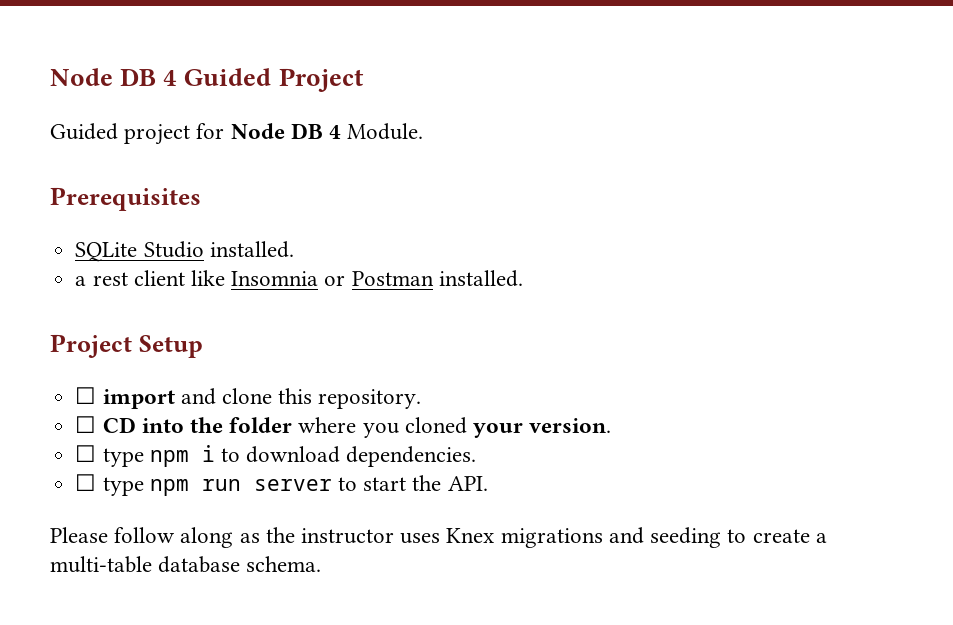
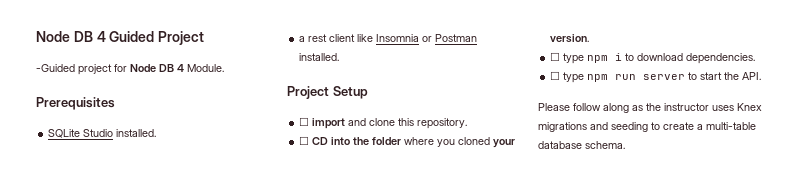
[50,123,118,140] Guided -> [36,64,75,72] -Guided

